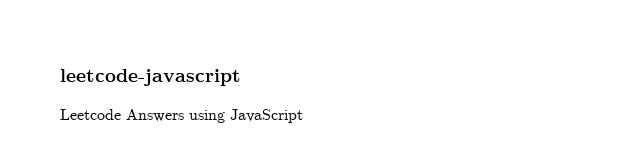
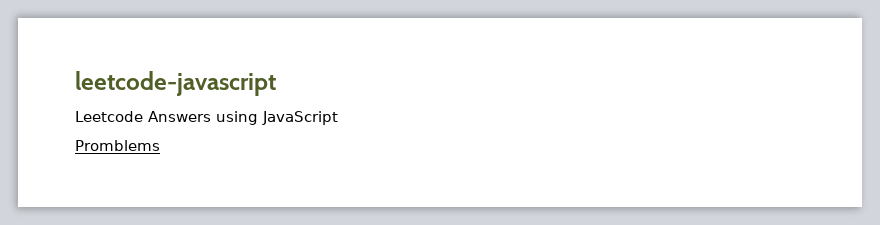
(303, 116) none -> [75,140,160,151] // Promblems

